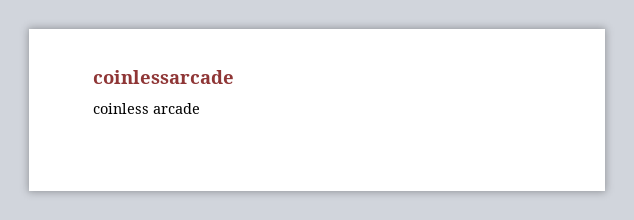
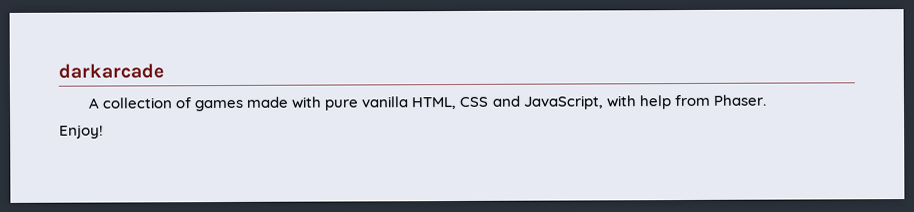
[93,70,234,84] [93,103,200,114] coinlessarcade // coinless arcade -> [58,63,164,79] [87,94,767,112] [59,124,104,139] darkarcade // A collection of games made with pure vanilla HTML, CSS and JavaScript, with help from Phaser. // Enjoy!

